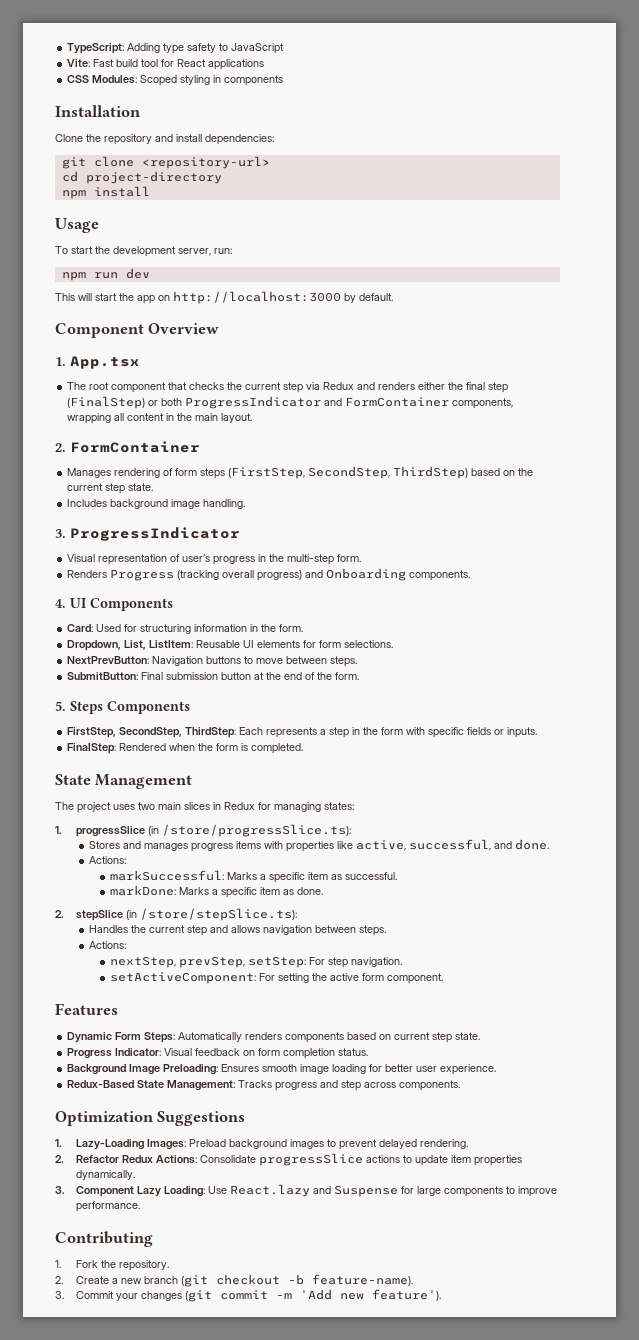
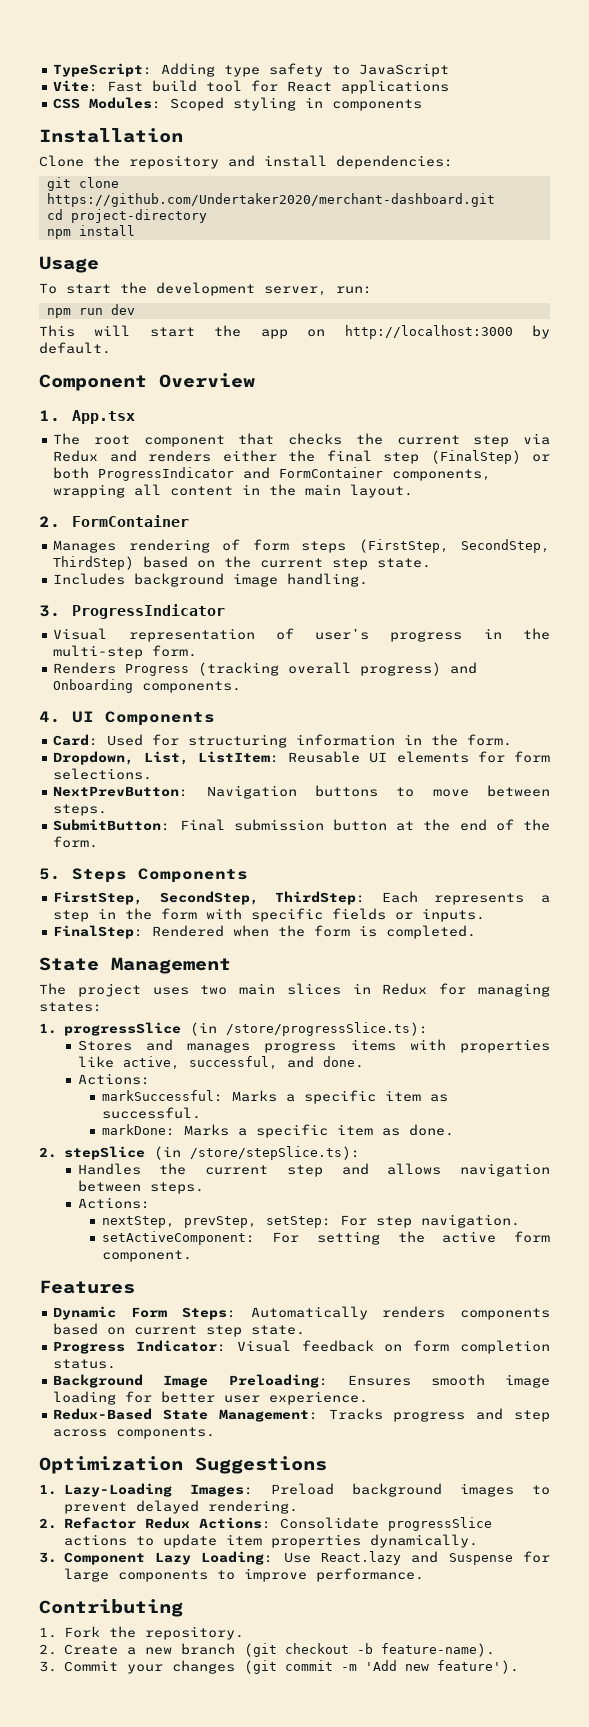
[141,156,270,169] <repository-url> -> [46,193,495,207] https://github.com/Undertaker2020/merchant-dashboard.git

